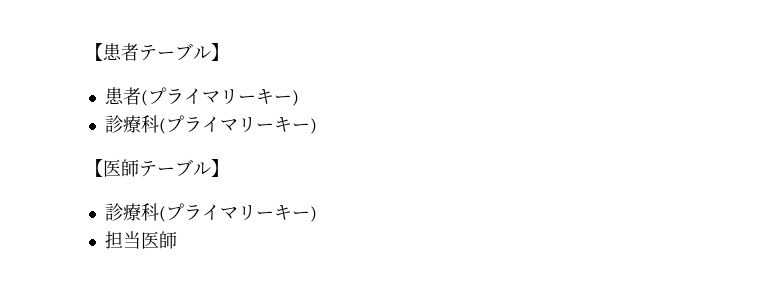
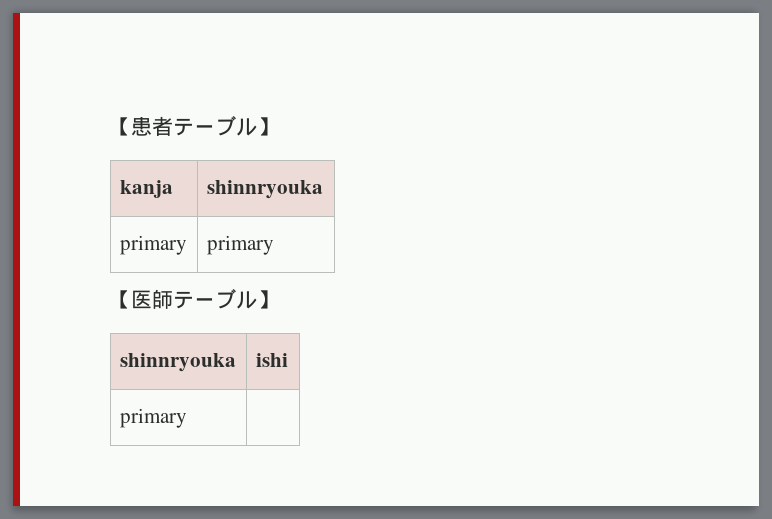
[104,87,299,106] [104,115,317,134] [85,159,229,177] [104,203,317,222] [104,231,177,249] // 患者(プライマリーキー) // 診療科(プライマリーキー) // 【医師テーブル】 // 診療科(プライマリーキー) // 担当医師 -> [119,180,173,198] [206,180,323,199] [119,235,187,255] [206,235,274,255] [110,289,278,309] [119,353,236,372] [255,353,288,367] [119,408,187,428] // kanja | shinnryouka // primary | primary // 【医師テーブル】 // shinnryouka | ishi // primary |

